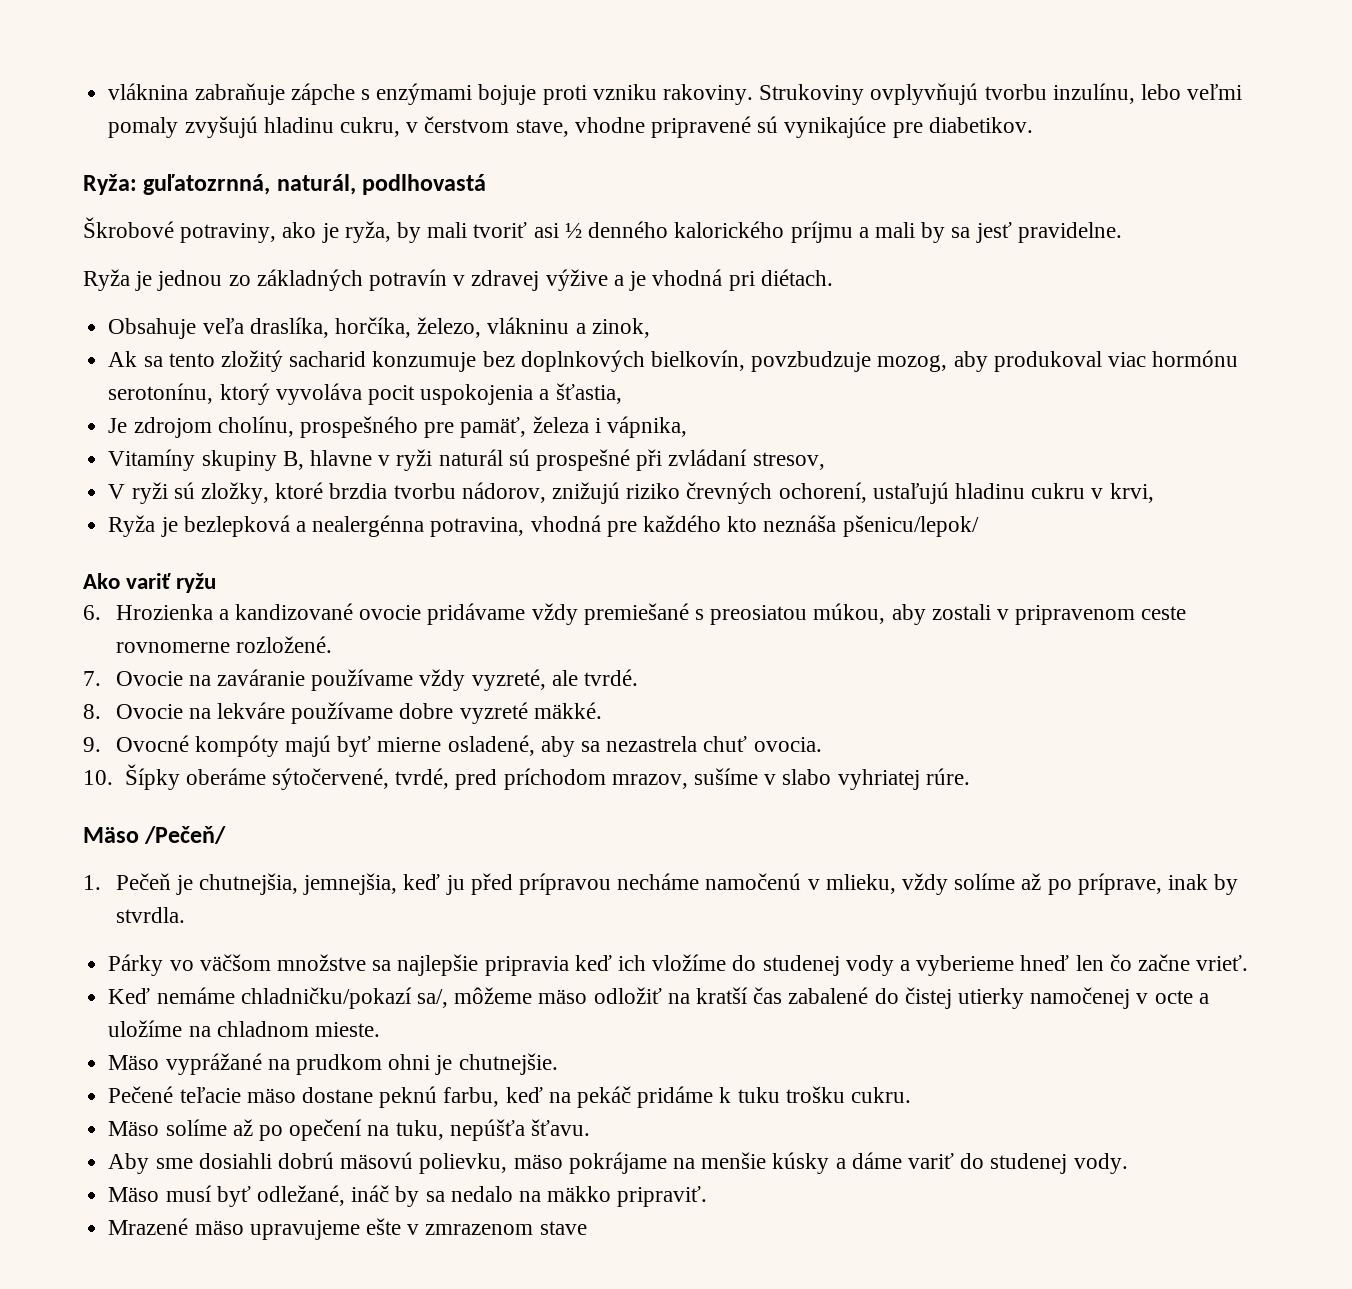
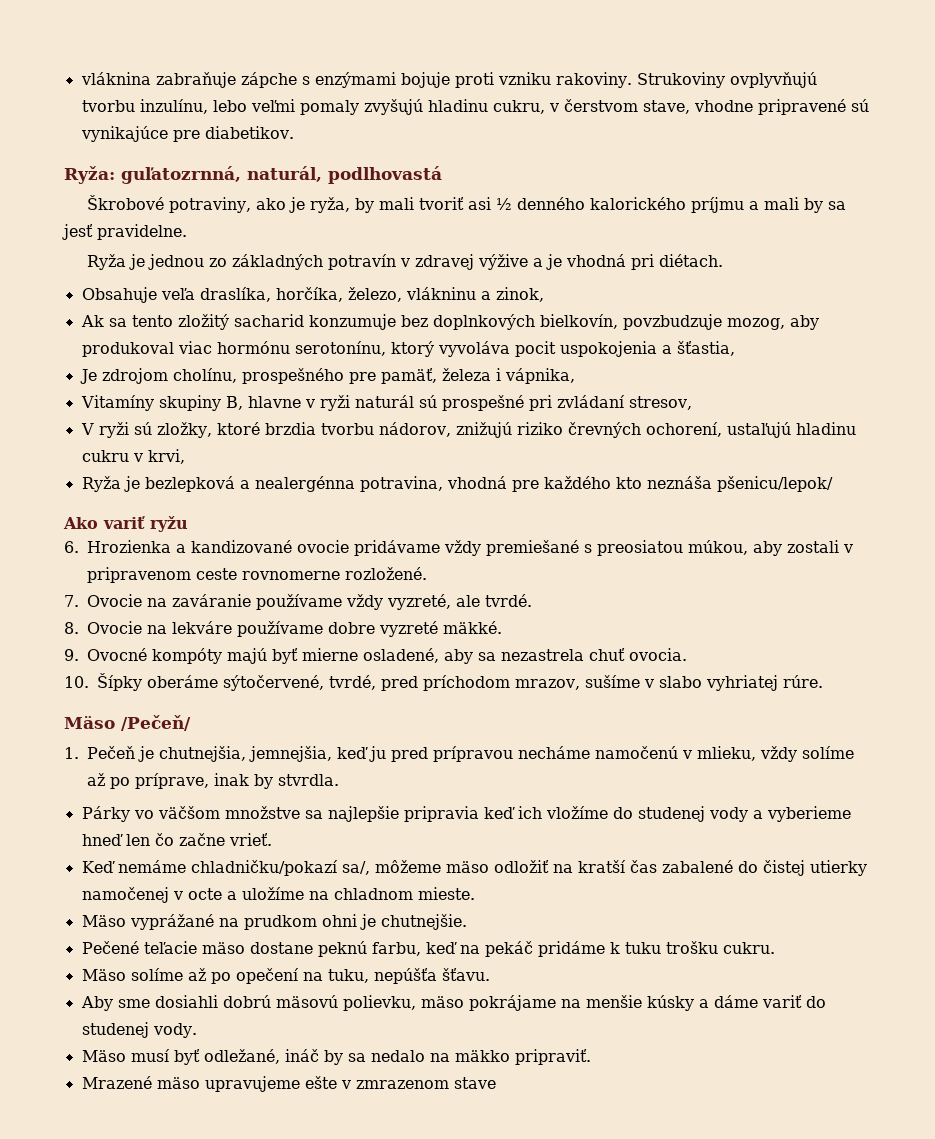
[636,449,663,471] při -> [528,395,552,411] pri
[470,873,513,895] před -> [391,747,428,762] pred

